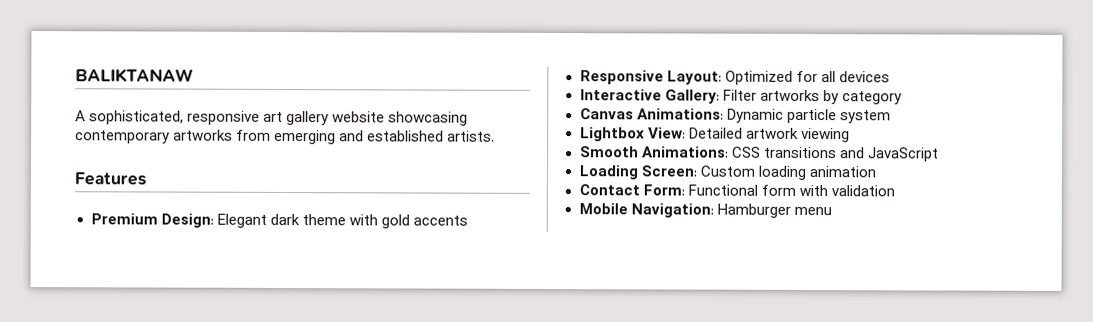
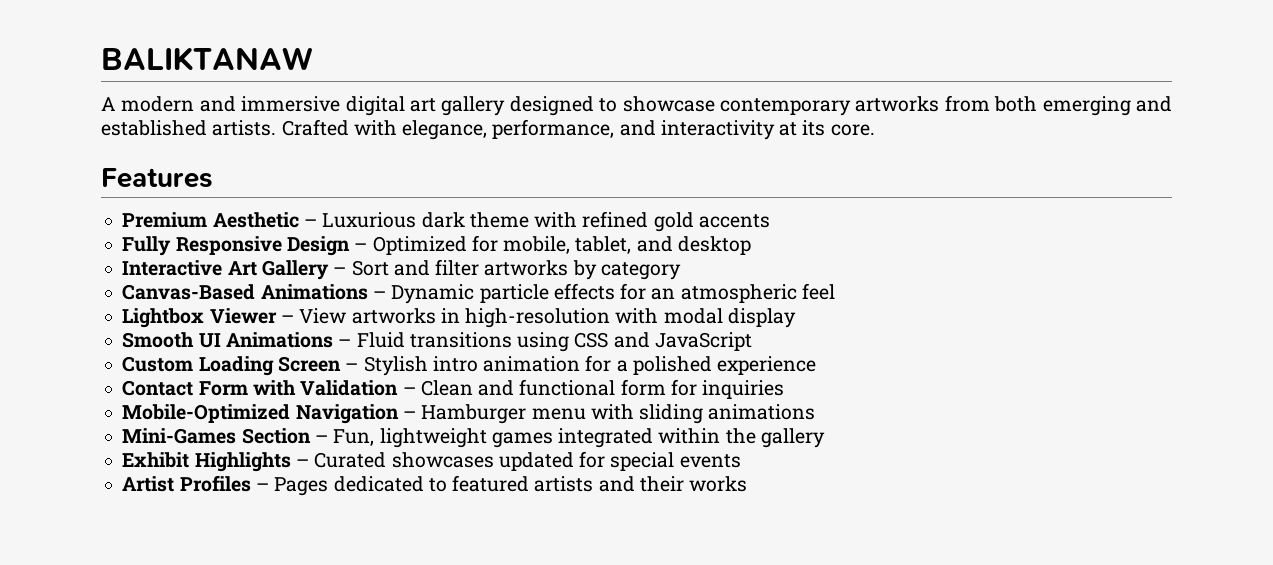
[89,110,469,126] sophisticated, responsive art gallery website showcasing -> [121,96,715,116] modern and immersive digital art gallery designed to showcase
(272, 135) none -> [994,96,1038,112] both
(496, 136) none -> [281,119,875,140] Crafted with elegance, performance, and interactivity at its core.
[160,213,267,228] Design: Elegant -> [212,212,417,228] Aesthetic – Luxurious
(378, 220) none -> [582,211,649,228] refined
[579,70,890,85] [579,89,902,105] [579,108,891,124] [579,127,850,143] [579,146,939,162] [578,165,876,180] [578,184,895,197] [578,203,832,218] Responsive Layout: Optimized for all devices // Interactive Gallery: Filter artworks by category // Canvas Animations: Dynamic particle system // Lightbox View: Detailed artwork viewing // Smooth Animations: CSS transitions and JavaScript // Loading Screen: Custom loading animation // Contact Form: Functional form with validation // Mobile Navigation: Hamburger menu -> [122,235,751,256] [122,259,681,280] [122,283,835,304] [122,308,796,328] [122,332,752,352] [122,355,817,376] [122,379,785,399] [122,404,816,424] [122,428,825,448] [122,451,741,472] [122,475,748,496] Fully Responsive Design – Optimized for mobile, tablet, and desktop // Interactive Art Gallery – Sort and filter artworks by category // Canvas-Based Animations – Dynamic particle effects for an atmospheric feel // Lightbox Viewer – View artworks in high-resolution with modal display // Smooth UI Animations – Fluid transitions using CSS and JavaScript // Custom Loading Screen – Stylish intro animation for a polished experience // Contact Form with Validation – Clean and functional form for inquiries // Mobile-Optimized Navigation – Hamburger menu with sliding animations // Mini-Games Section – Fun, lightweight games integrated within the gallery // Exhibit Highlights – Curated showcases updated for special events // Artist Profiles – Pages dedicated to featured artists and their works

